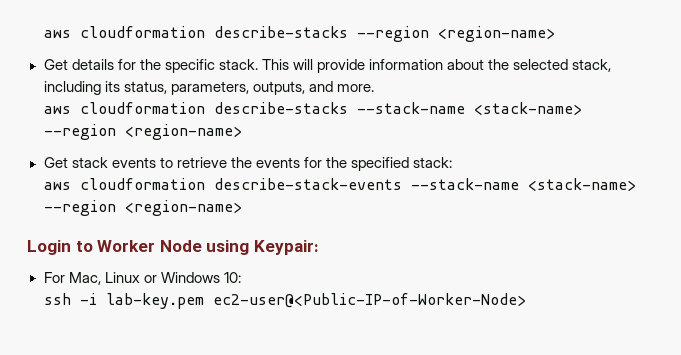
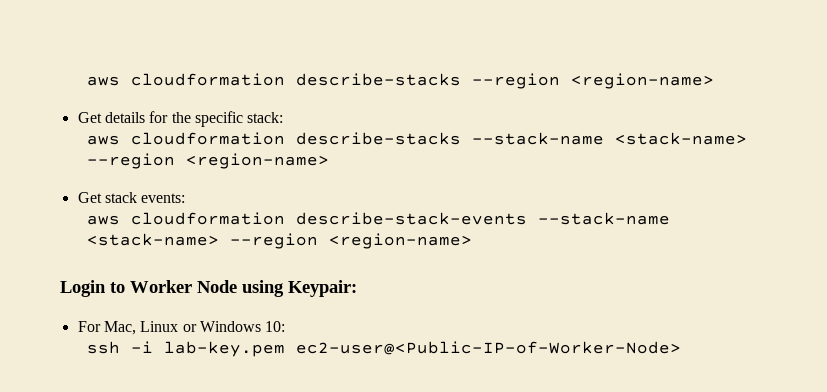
[218,59,612,73] [43,81,374,95] stack. This will provide information about the selected stack, including its status, parameters, outputs, and more. -> [247,112,284,123] stack:
[111,157,453,171] events to retrieve the events for the specified stack: -> [141,193,186,203] events:

